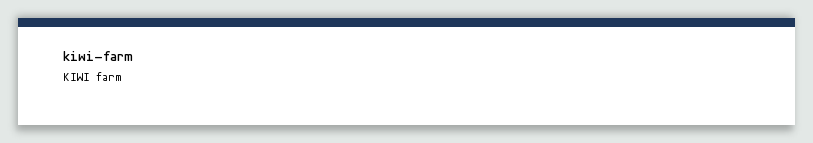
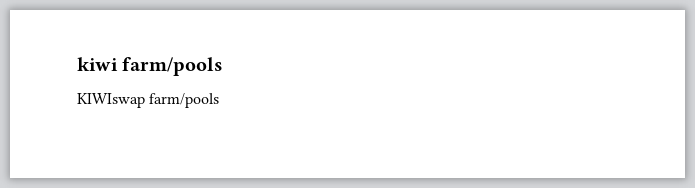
[63,51,133,61] [63,72,122,81] kiwi-farm // KIWI farm -> [77,57,224,76] [77,93,220,108] kiwi farm/pools // KIWIswap farm/pools

